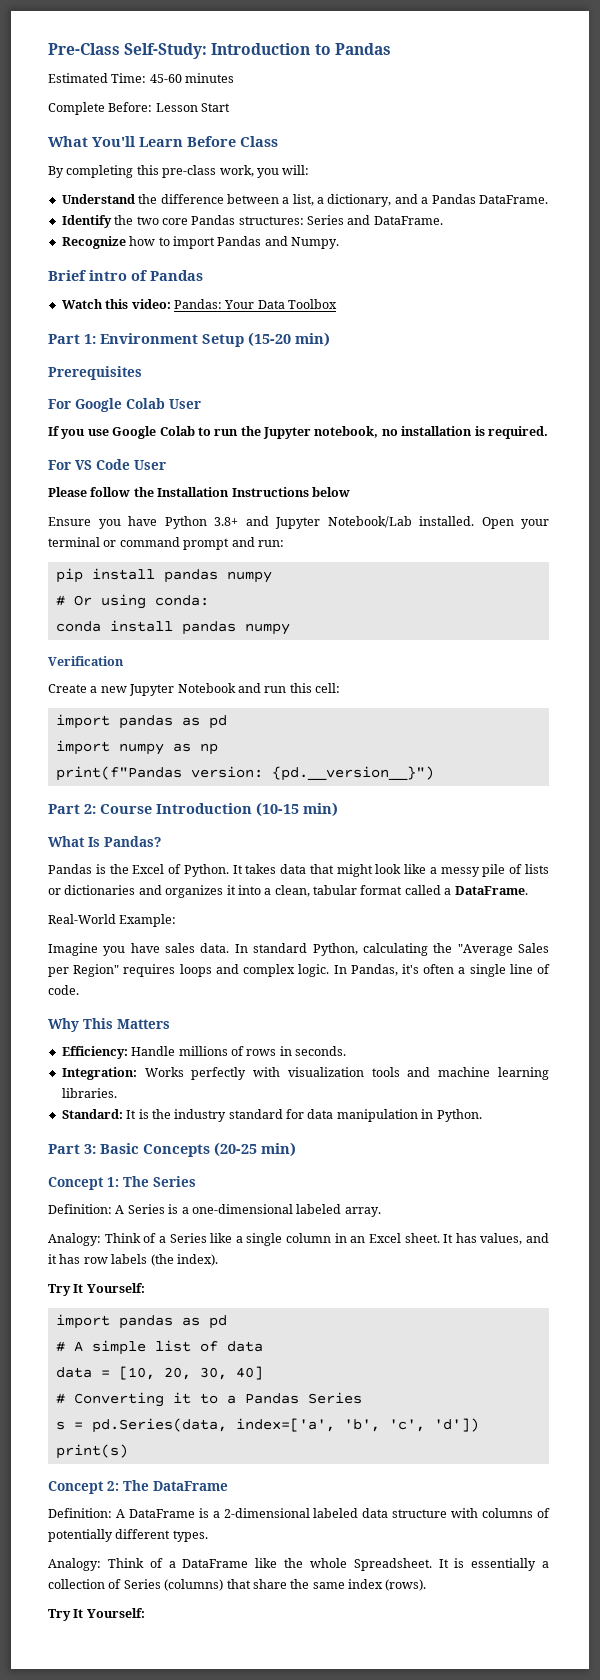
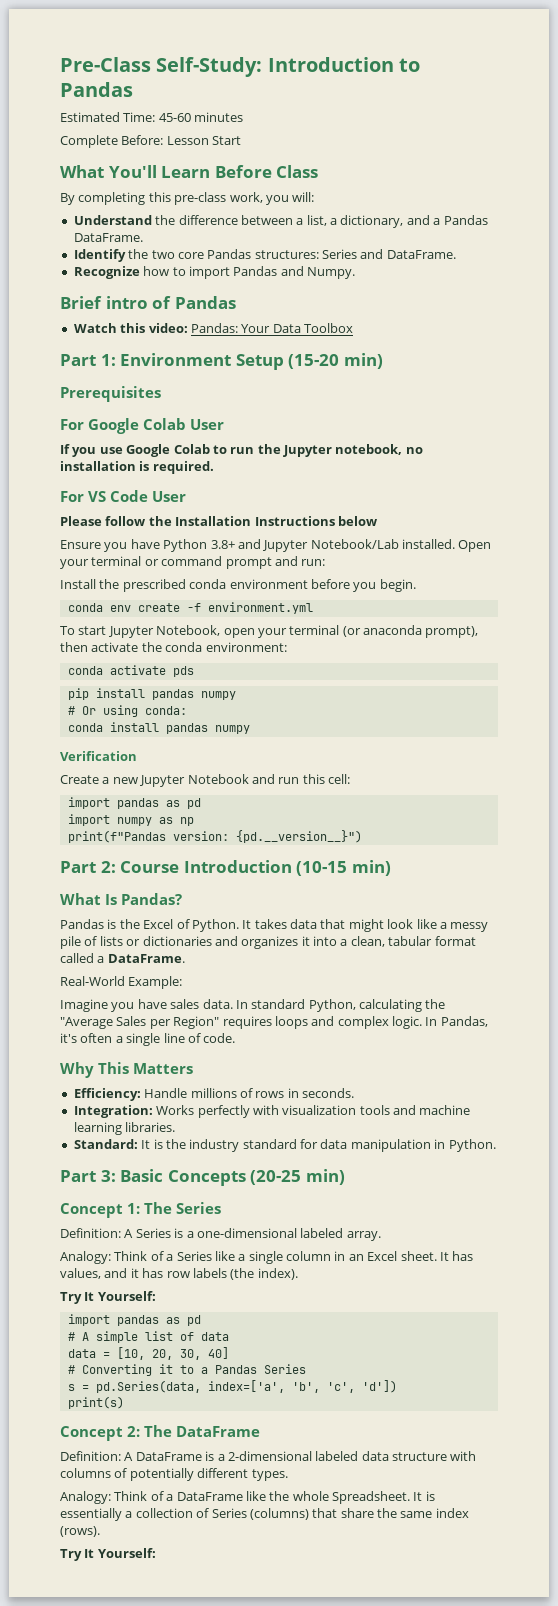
(284, 543) none -> [60,579,416,592] [67,602,313,614] [60,625,479,638] [60,642,287,652] [67,665,194,677] // Install the prescribed conda environment before you begin. // conda env create -f environment.yml // To start Jupyter Notebook, open your terminal (or anaconda prompt), then activate the conda environment: // conda activate pds

